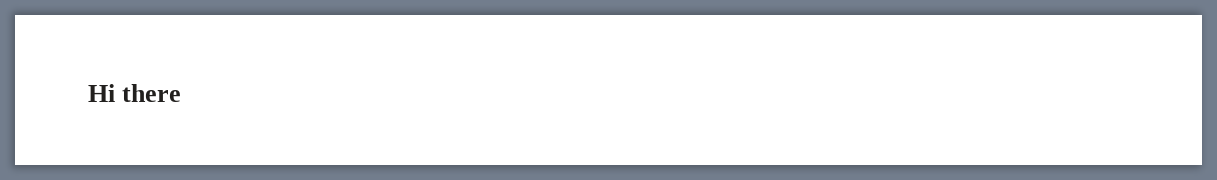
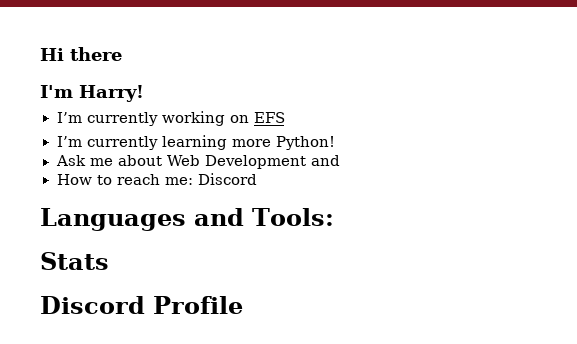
(182, 93) none -> [40,85,144,102] [56,111,285,126] [56,135,335,150] [55,155,341,169] [56,173,257,185] [40,208,334,231] [40,252,109,270] [40,296,243,314] // I'm Harry! // I’m currently working on EFS // I’m currently learning more Python! // Ask me about Web Development and // How to reach me: Discord // Languages and Tools: // Stats // Discord Profile

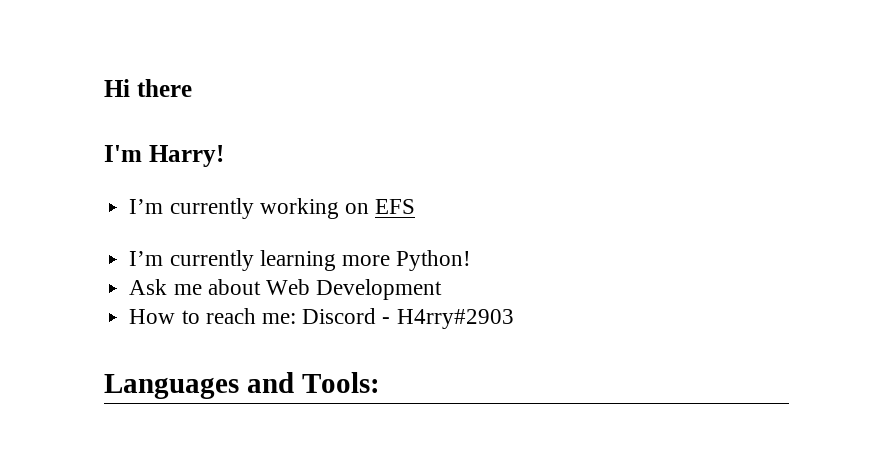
[311,155,341,166] and -> (443, 289) none
(257, 179) none -> [382,309,514,329] - H4rry#2903
[40,252,109,270] [40,296,243,314] // Stats // Discord Profile -> (380, 382) none

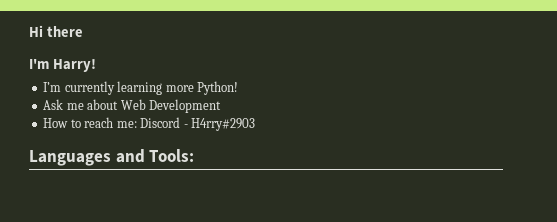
[129,198,416,219] // I’m currently working on EFS -> (96, 65) none

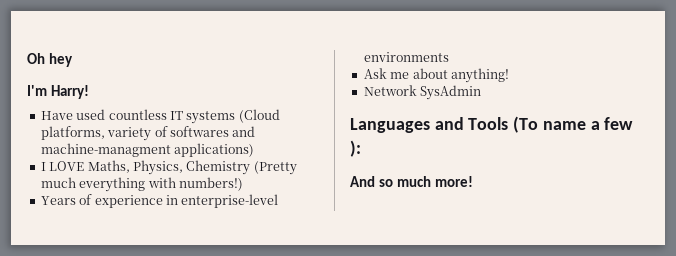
[29,25,83,37] Hi there -> [27,53,74,67] Oh hey
[43,81,239,95] [43,99,222,113] [43,117,256,131] [29,149,195,166] I’m currently learning more Python! // Ask me about Web Development // How to reach me: Discord - H4rry#2903 // Languages and Tools: -> [40,109,280,124] [40,126,256,141] [40,143,255,157] [40,160,297,175] [40,177,243,192] [40,194,279,208] [363,52,449,62] [363,68,509,83] [363,85,482,100] [350,116,634,133] [350,140,361,157] [350,176,474,187] Have used countless IT systems (Cloud platforms, variety of softwares and machine-managment applications) // I LOVE Maths, Physics, Chemistry (Pretty much everything with numbers!) // Years of experience in enterprise-level environments // Ask me about anything! // Network SysAdmin // Languages and Tools (To name a few ): // And so much more!

